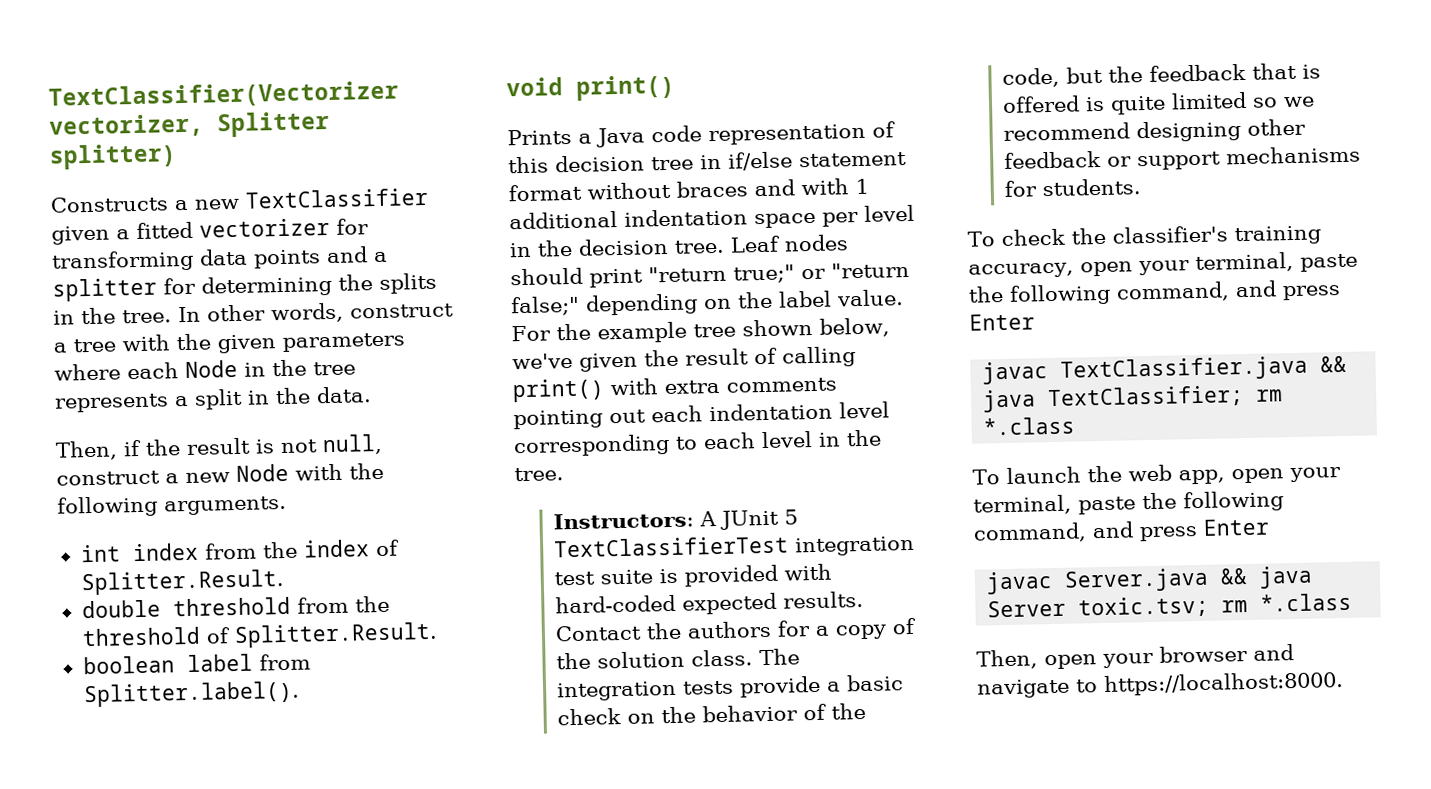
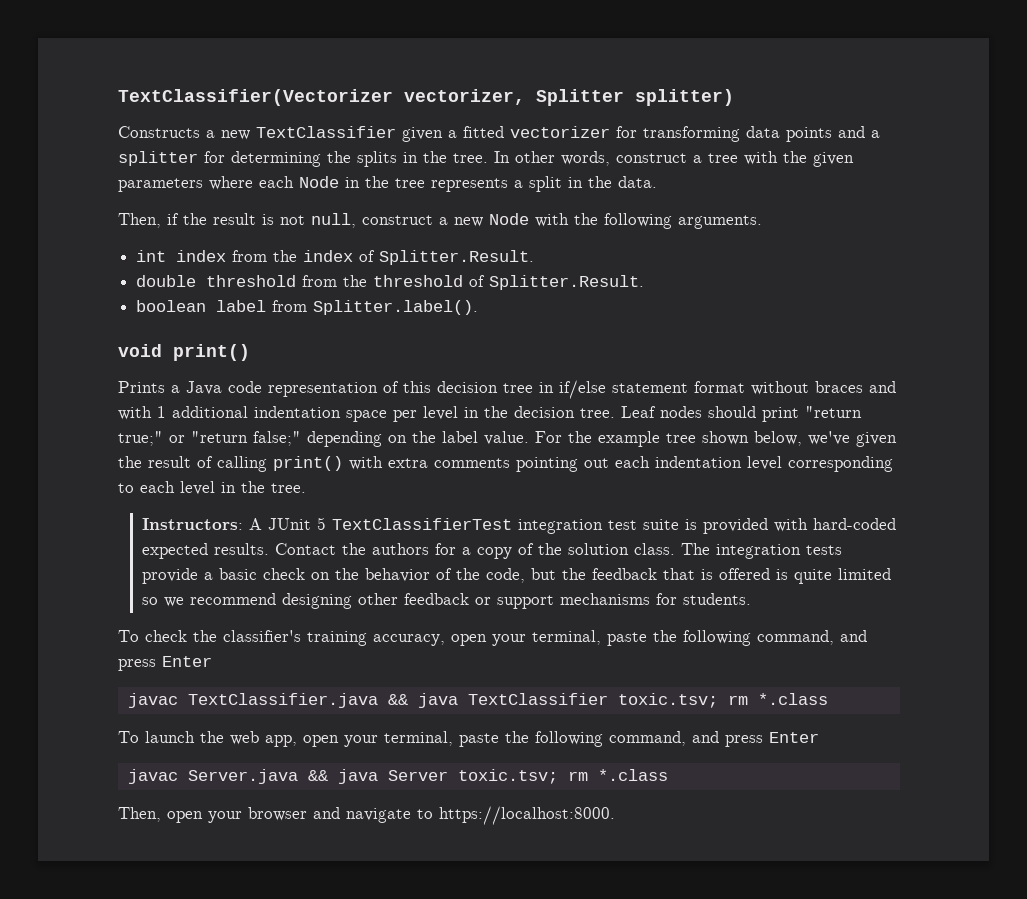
[1047,385,1245,410] TextClassifier; -> [467,693,718,708] TextClassifier toxic.tsv;

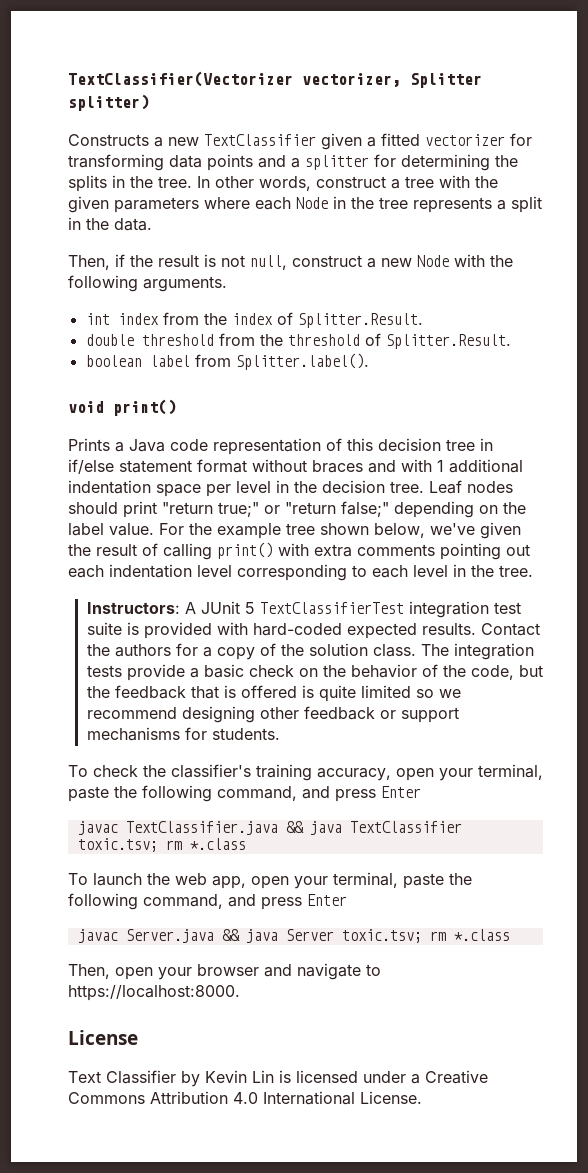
(615, 815) none -> [68,1030,138,1045] [68,1070,488,1087] [68,1091,422,1105] // License // Text Classifier by Kevin Lin is licensed under a Creative Commons Attribution 4.0 International License.

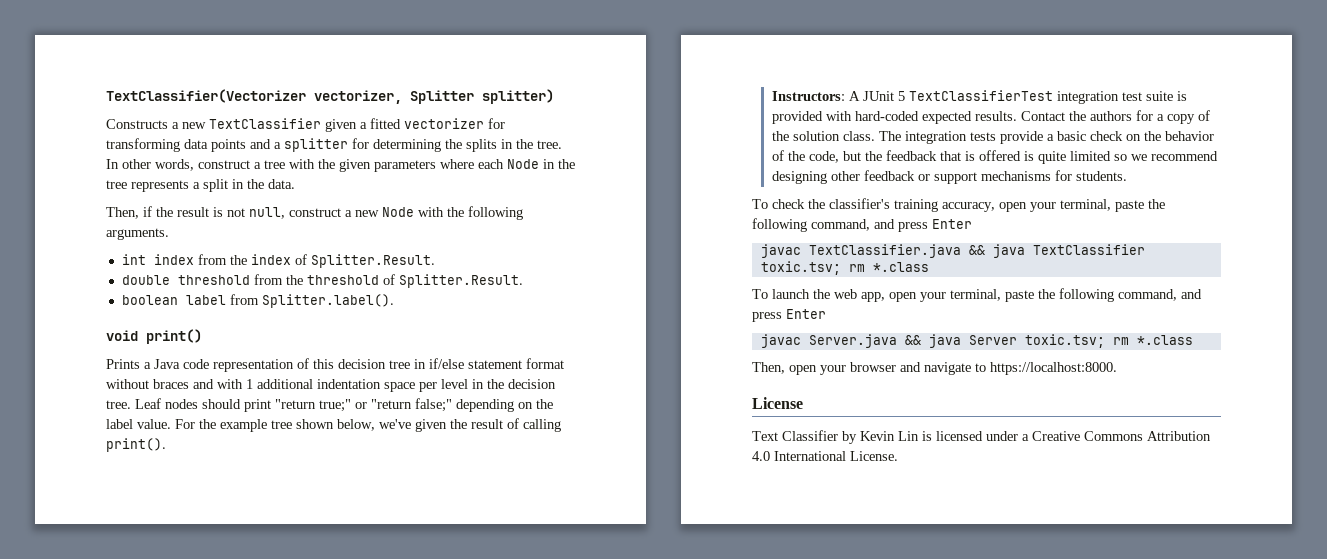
[217,542,530,560] [68,564,533,581] print() with extra comments pointing out each indentation level corresponding to each level in the tree. -> [106,438,166,452] print().

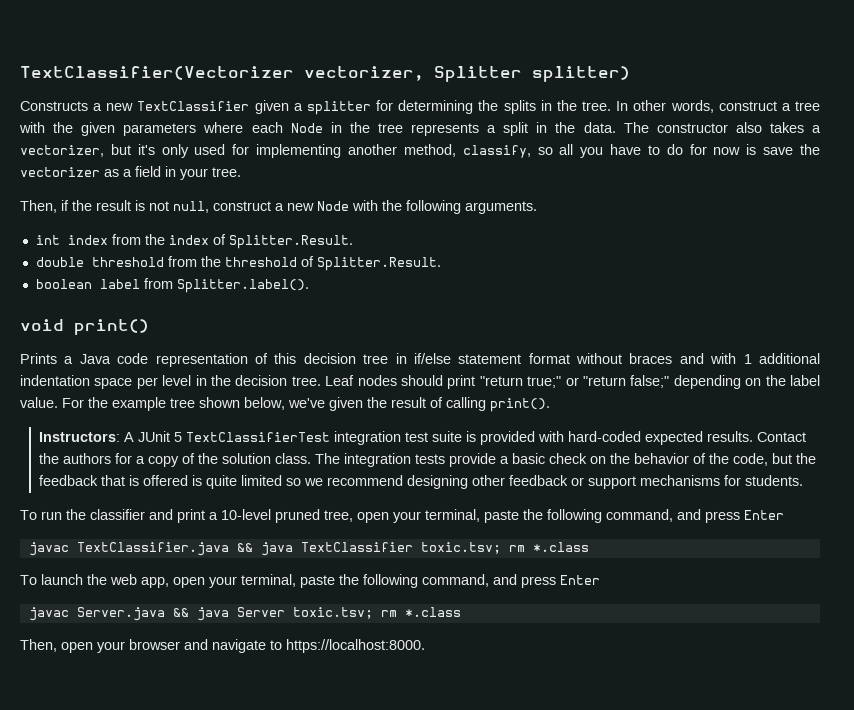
[370,118,505,129] [106,138,281,152] fitted vectorizer for transforming data points and a -> (303, 107) none
(295, 184) none -> [623,122,822,133] [20,144,821,158] [20,166,241,180] The constructor also takes a vectorizer, but it's only used for implementing another method, classify, so all you have to do for now is save the vectorizer as a field in your tree.
[772,198,995,212] check the classifier's training accuracy, -> [41,509,353,523] run the classifier and print a 10-level pruned tree,
[752,397,803,409] [752,430,1211,444] [752,451,898,461] // License // Text Classifier by Kevin Lin is licensed under a Creative Commons Attribution 4.0 International License. -> (425, 646) none

